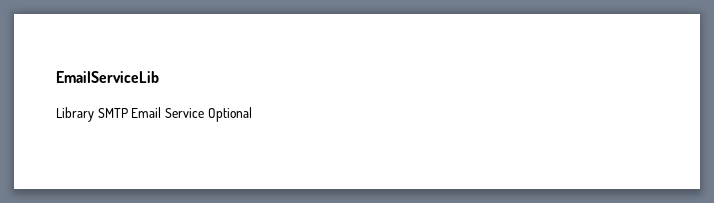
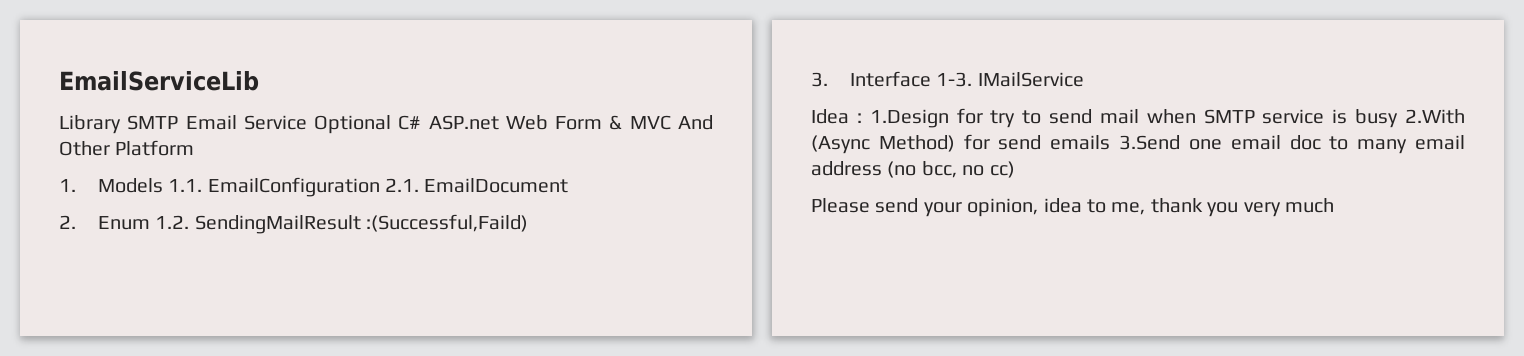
(252, 114) none -> [398,115,713,130] [59,140,195,156] [59,177,569,197] [59,214,529,234] [811,71,1084,87] [811,108,1465,128] [811,134,1465,154] [811,161,1015,178] [811,198,1334,217] C# ASP.net Web Form & MVC And Other Platform // 1. Models 1.1. EmailConfiguration 2.1. EmailDocument // 2. Enum 1.2. SendingMailResult :(Successful,Faild) // 3. Interface 1-3. IMailService // Idea : 1.Design for try to send mail when SMTP service is busy 2.With (Async Method) for send emails 3.Send one email doc to many email address (no bcc, no cc) // Please send your opinion, idea to me, thank you very much

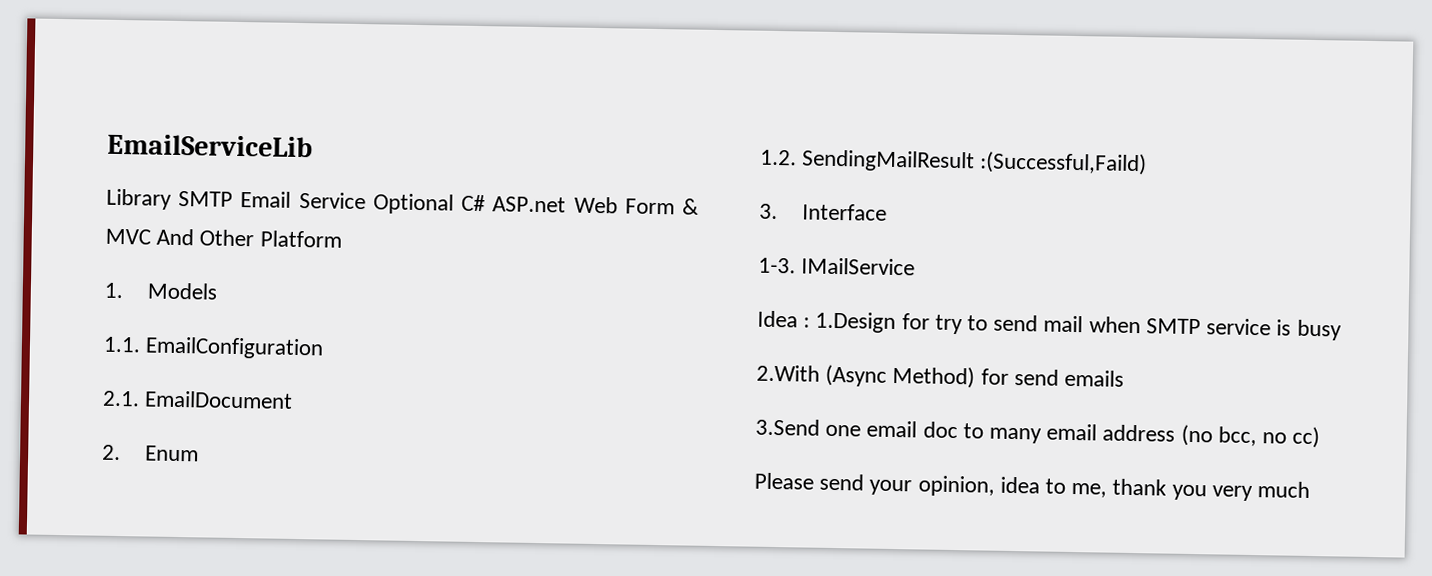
(163, 185) none -> (218, 291) //
(380, 187) none -> (325, 348) //
(150, 223) none -> (199, 453) //
(931, 79) none -> (887, 212) //
(1399, 118) none -> (1342, 330) //
(1111, 142) none -> (1125, 378) //

